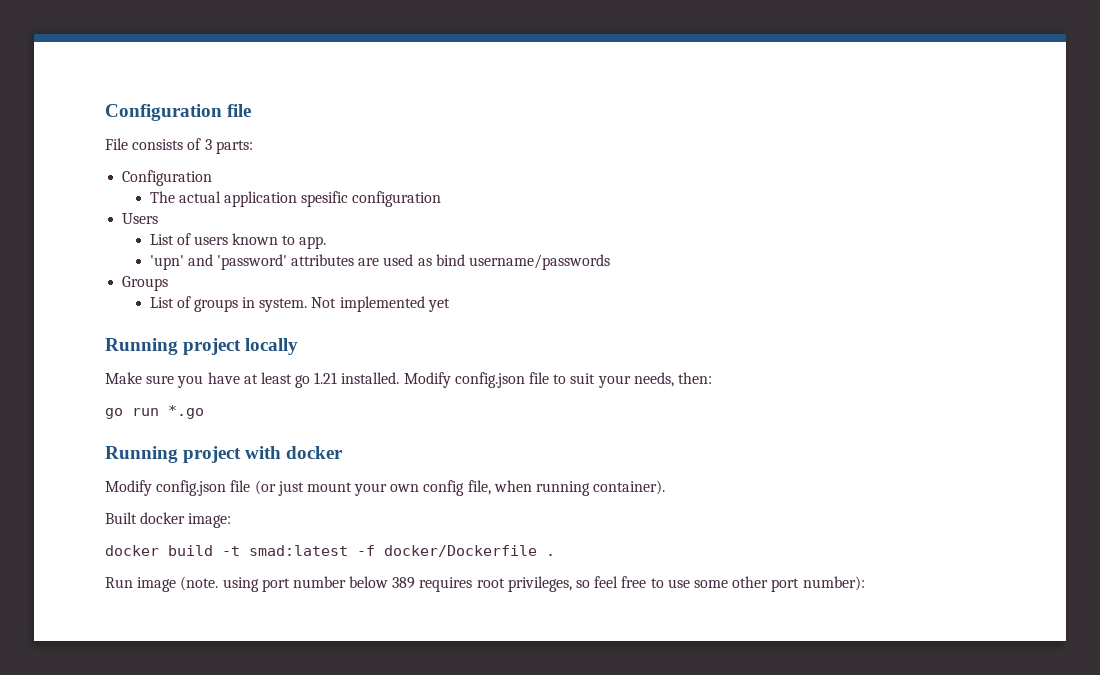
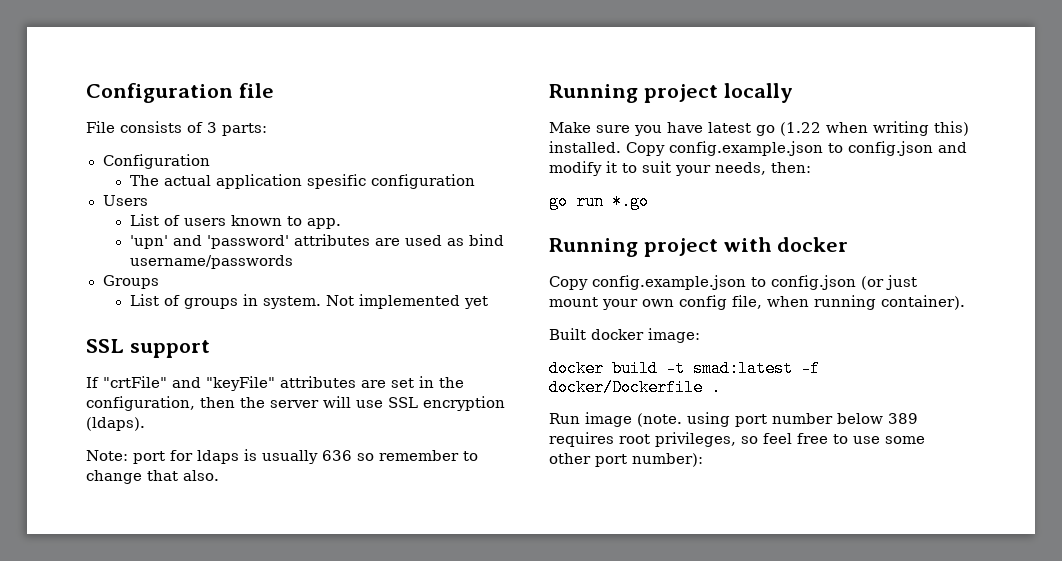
(450, 305) none -> [86,339,210,358] [86,376,464,391] [86,396,505,411] [86,417,145,431] [86,449,478,464] [86,470,219,484] // SSL support // If "crtFile" and "keyFile" attributes are set in the configuration, then the server will use SSL encryption (ldaps). // Note: port for ldaps is usually 636 so remember to change that also.
[243,372,550,388] at least go 1.21 installed. Modify config.json file -> [708,121,969,136] [549,141,967,156] [549,161,617,176] latest go (1.22 when writing this) installed. Copy config.example.json to config.json and modify it
[105,480,251,496] Modify config.json file -> [549,275,856,290] Copy config.example.json to config.json

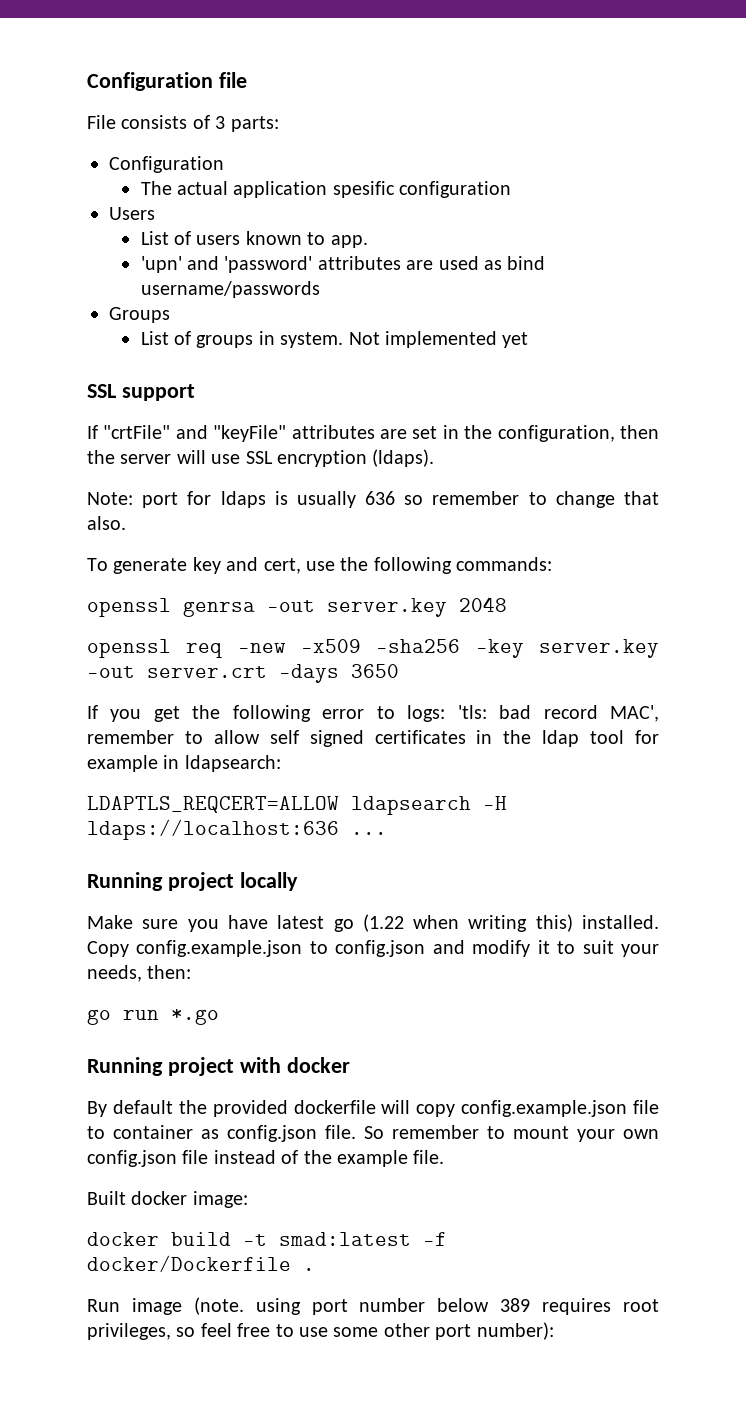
(219, 475) none -> [87,557,553,574] [87,597,507,617] [87,639,659,658] [87,664,399,683] [87,705,659,722] [87,730,659,747] [87,755,281,772] [87,796,507,815] [87,819,387,840] // To generate key and cert, use the following commands: // openssl genrsa -out server.key 2048 // openssl req -new -x509 -sha256 -key server.key -out server.crt -days 3650 // If you get the following error to logs: 'tls: bad record MAC', remember to allow self signed certificates in the ldap tool for example in ldapsearch: // LDAPTLS_REQCERT=ALLOW ldapsearch -H ldaps://localhost:636 ...
[549,275,917,290] [549,295,965,310] Copy config.example.json to config.json (or just mount your own config file, when running container). -> [87,1100,659,1117] [87,1125,659,1142] [87,1150,445,1167] By default the provided dockerfile will copy config.example.json file to container as config.json file. So remember to mount your own config.json file instead of the example file.

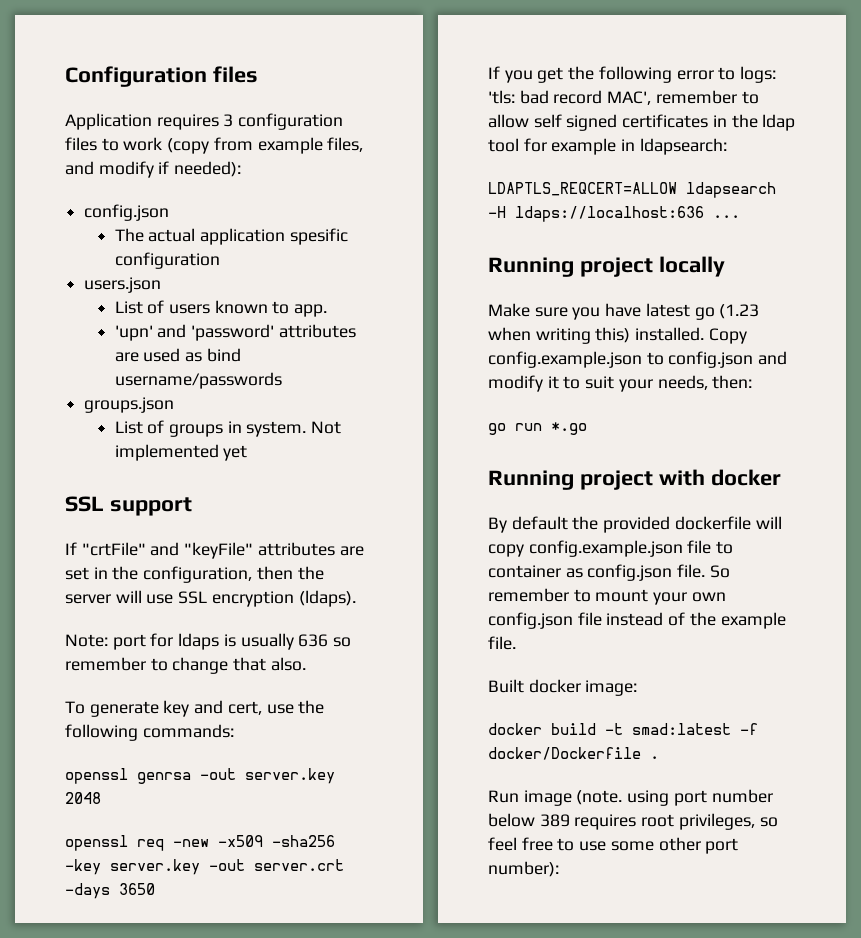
[87,72,247,91] [87,115,279,132] [109,156,224,173] Configuration file // File consists of 3 parts: // Configuration -> [65,66,258,87] [65,113,344,130] [65,137,364,154] [65,161,242,178] [84,204,170,221] Configuration files // Application requires 3 configuration files to work (copy from example files, and modify if needed): // config.json
[109,207,155,220] Users -> [84,277,162,293] users.json
[109,307,170,323] Groups -> [84,397,175,413] groups.json
[362,914,404,932] (1.22 -> [719,304,760,319] (1.23

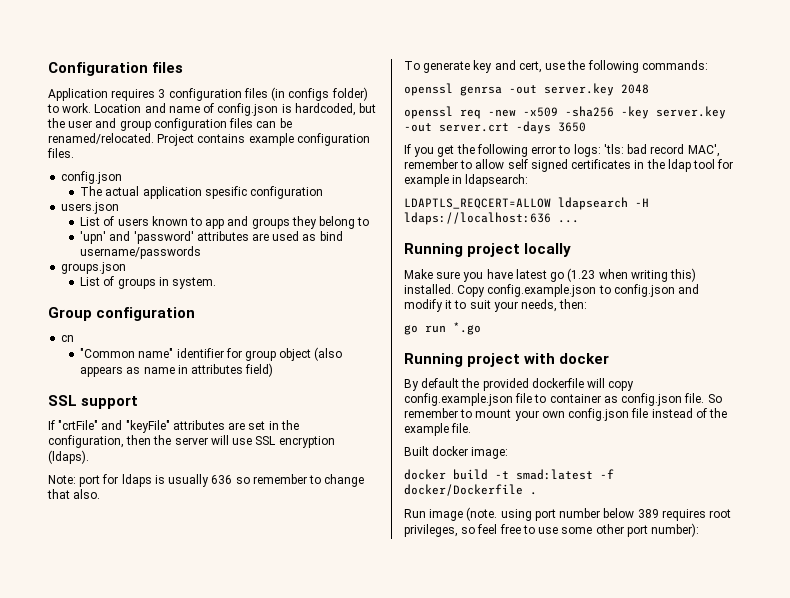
[101,137,364,154] [65,161,242,178] to work (copy from example files, and modify if needed): -> [271,87,368,101] [47,103,377,116] [47,118,292,131] [48,133,370,146] [47,148,74,158] (in configs folder) to work. Location and name of config.json is hardcoded, but the user and group configuration files can be renamed/relocated. Project contains example configuration files.
[294,304,328,317] app. -> [205,216,370,229] app and groups they belong to
[311,421,342,434] [114,444,248,461] Not implemented yet -> [48,307,196,321] [61,335,75,342] [80,347,343,361] [80,363,274,377] // Group configuration // cn // "Common name" identifier for group object (also appears as name in attributes field)

